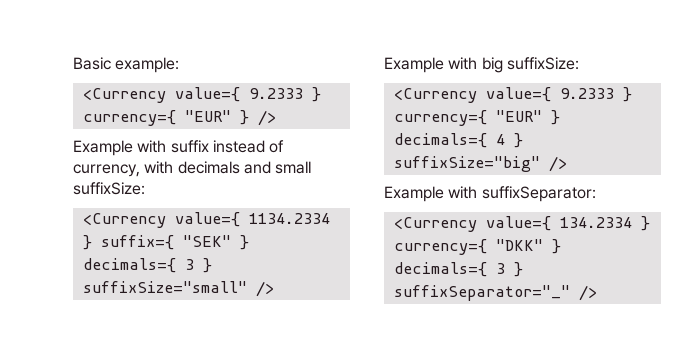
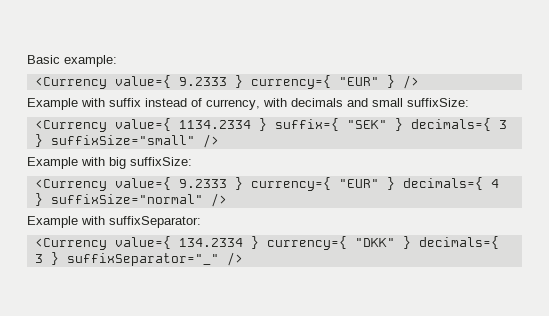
[393,156,540,172] suffixSize="big" -> [50,194,203,204] suffixSize="normal"

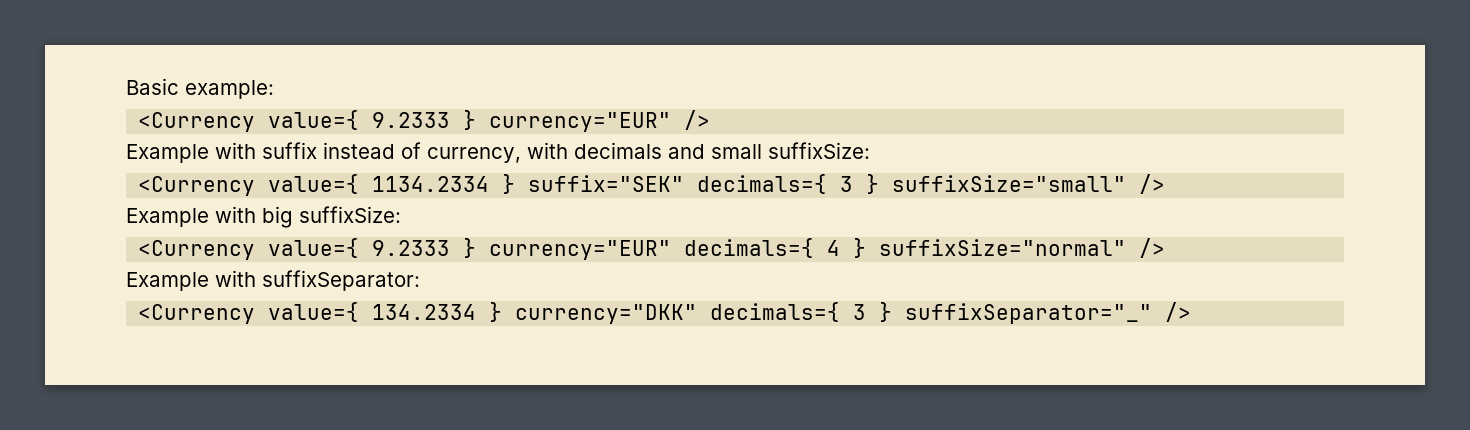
[250,75,395,89] currency={ "EUR" } -> [489,112,672,132] currency="EUR"
[274,118,403,131] suffix={ "SEK" } -> [528,175,685,192] suffix="SEK"
[250,177,395,191] currency={ "EUR" } -> [489,240,672,260] currency="EUR"
[266,236,411,250] currency={ "DKK" } -> [515,304,698,324] currency="DKK"

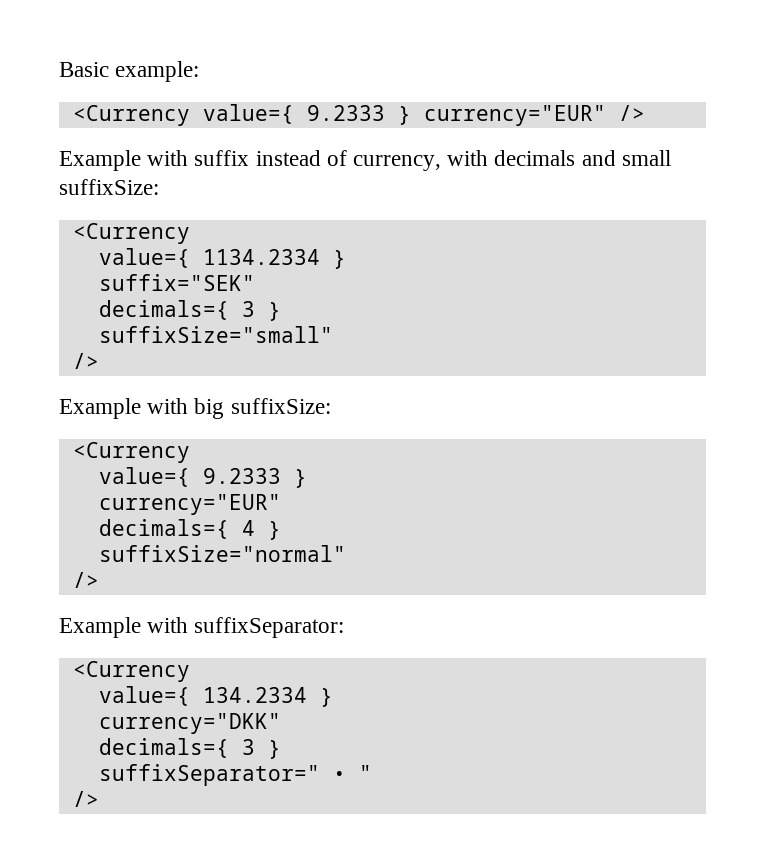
(256, 186) none -> (190, 233) //
(516, 184) none -> (346, 259) //
[697,174,880,194] decimals={ 3 } -> [98,300,281,321] // decimals={ 3 } //
(1127, 183) none -> (333, 334) //
[268,238,672,260] value={ 9.2333 } currency="EUR" -> [98,467,307,488] [98,494,281,515] // value={ 9.2333 } // currency="EUR" //
(867, 248) none -> (281, 530) //
(1127, 247) none -> (346, 553) //
(256, 314) none -> (190, 671) //
(503, 312) none -> (333, 697) //
[710,302,1153,324] decimals={ 3 } suffixSeparator="_" -> [98,738,281,759] [98,764,372,786] // decimals={ 3 } // suffixSeparator=" • " //

